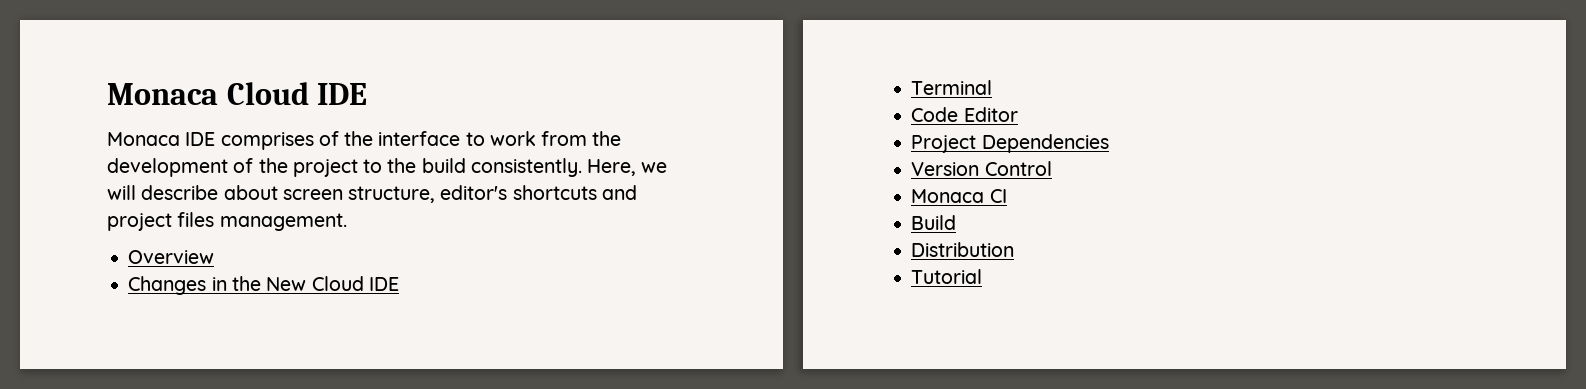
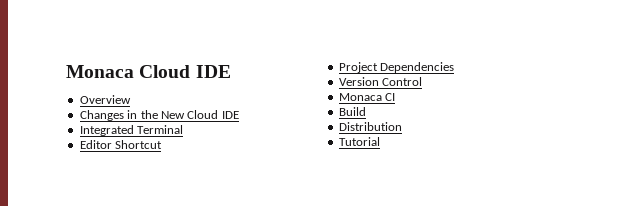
[107,131,622,150] [107,158,668,177] [107,185,637,203] [107,212,347,231] // Monaca IDE comprises of the interface to work from the development of the project to the build consistently. Here, we will describe about screen structure, editor's shortcuts and project files management. -> (231, 71) none
(399, 284) none -> [79,125,134,136] Integrated
[911,107,959,122] Code -> (184, 129) none
(1018, 114) none -> [115,140,163,149] Shortcut

